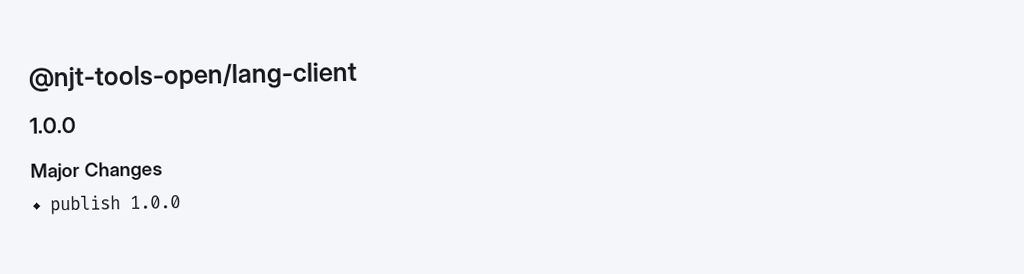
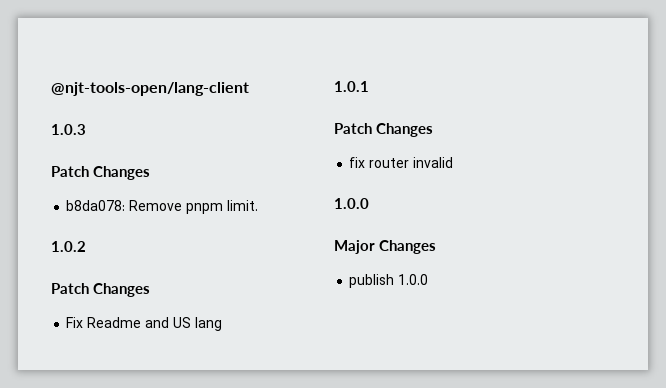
(358, 76) none -> [51,124,86,135] [51,166,150,180] [66,200,259,214] [51,241,86,252] [51,283,150,297] [66,317,223,331] [334,81,369,92] [334,123,433,137] [349,157,454,168] // 1.0.3 // Patch Changes // b8da078: Remove pnpm limit. // 1.0.2 // Patch Changes // Fix Readme and US lang // 1.0.1 // Patch Changes // fix router invalid

